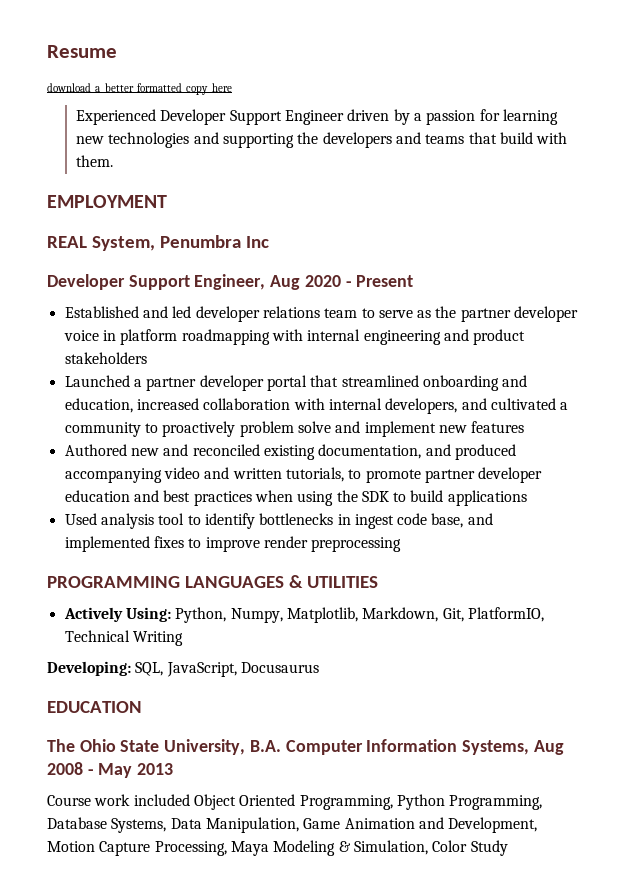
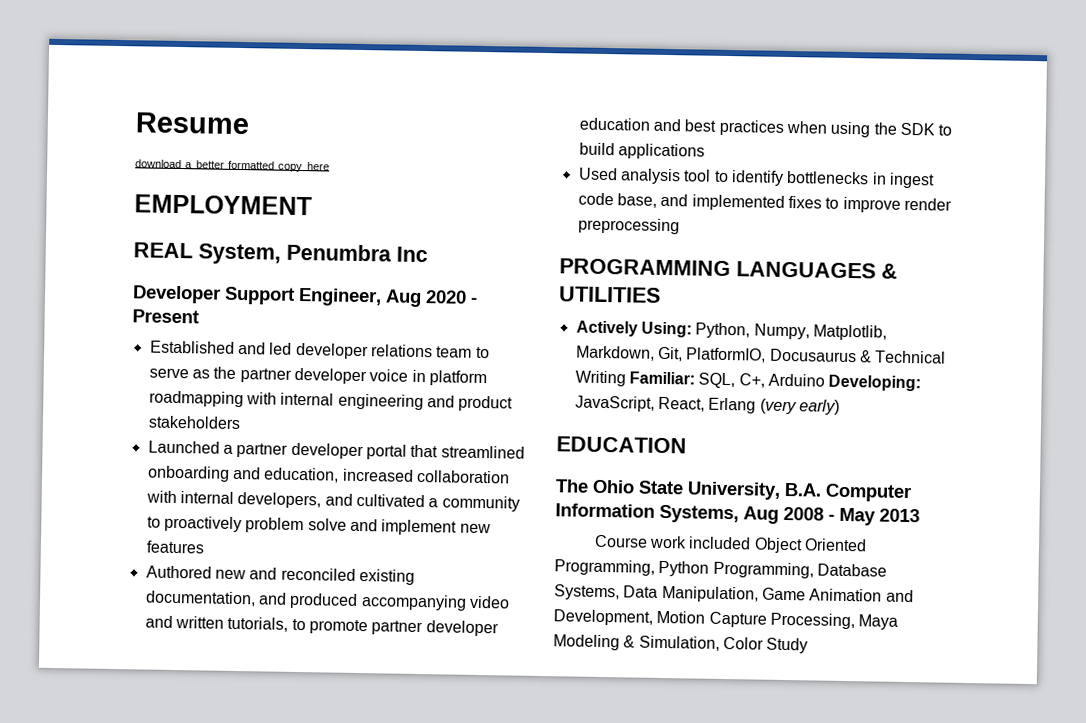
[76,109,558,125] [76,132,568,148] [76,155,114,167] // Experienced Developer Support Engineer driven by a passion for learning new technologies and supporting the developers and teams that build with them. -> (330, 166) none
(544, 614) none -> [769,348,872,363] Docusaurus &
[47,661,319,677] // Developing: SQL, JavaScript, Docusaurus -> [628,371,922,392] [574,395,840,415] Familiar: SQL, C+, Arduino Developing: JavaScript, React, Erlang (very early)

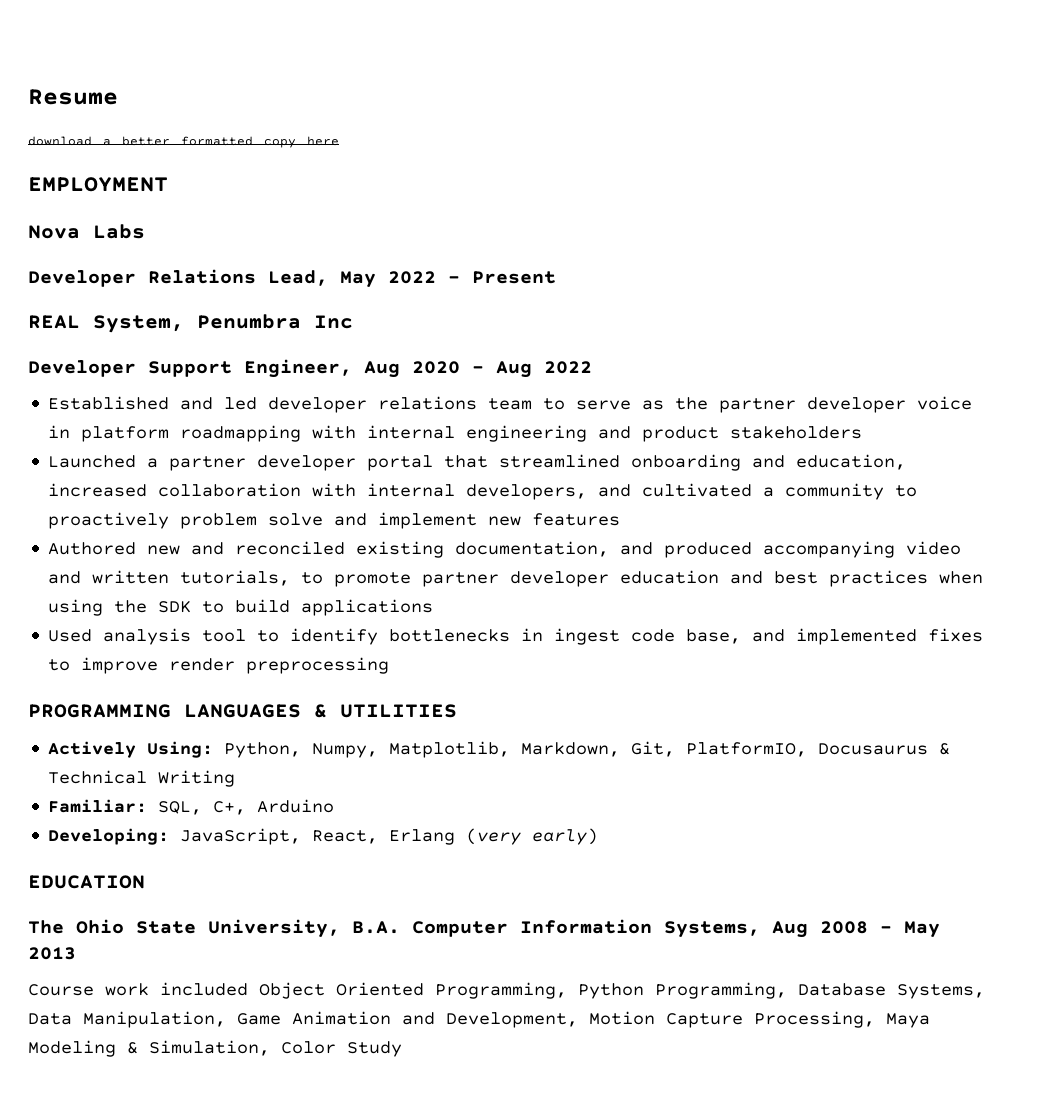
(312, 205) none -> [28,224,145,239] [28,269,556,288] // Nova Labs // Developer Relations Lead, May 2022 - Present
[132,309,199,324] Present -> [496,361,592,378] Aug 2022
(626, 378) none -> (236, 778) //
(825, 380) none -> (335, 806) //

